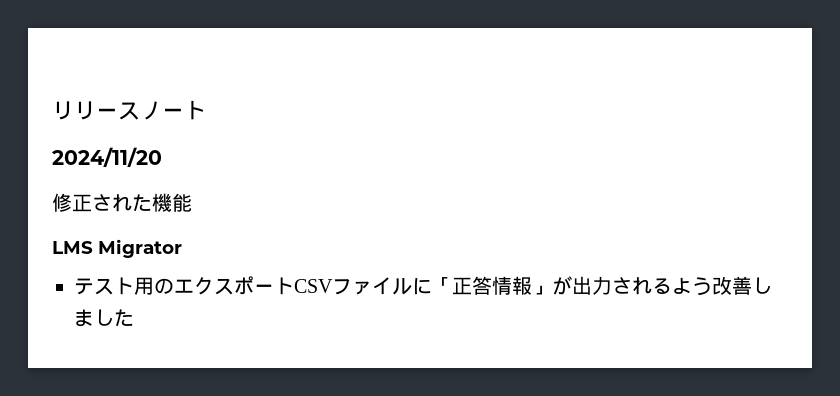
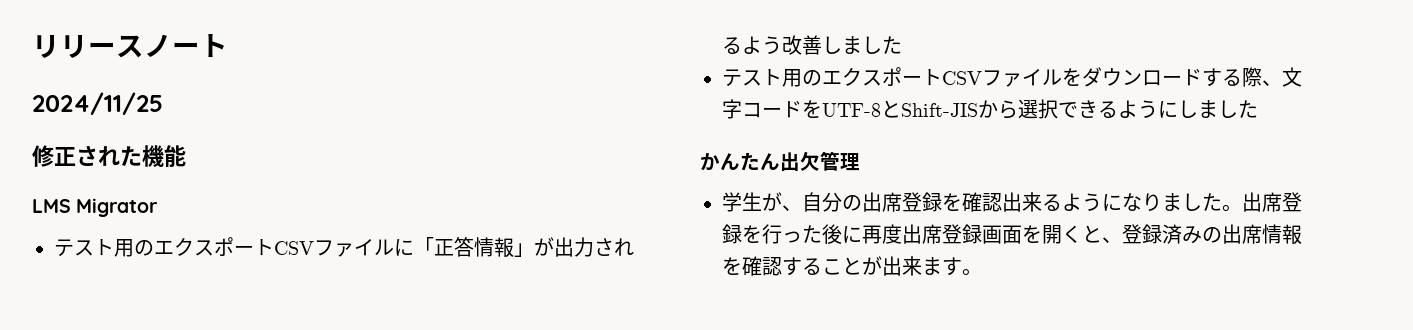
[52,147,162,167] 2024/11/20 -> [32,92,163,115] 2024/11/25
(134, 318) none -> [722,67,1302,87] [722,99,1258,119] [700,151,860,171] [722,192,1302,212] [722,224,1302,245] [722,256,982,276] // テスト用のエクスポートCSVファイルをダウンロードする際、文字コードをUTF-8とShift-JISから選択できるようにしました // かんたん出欠管理 // 学生が、自分の出席登録を確認出来るようになりました。出席登録を行った後に再度出席登録画面を開くと、登録済みの出席情報を確認することが出来ます。

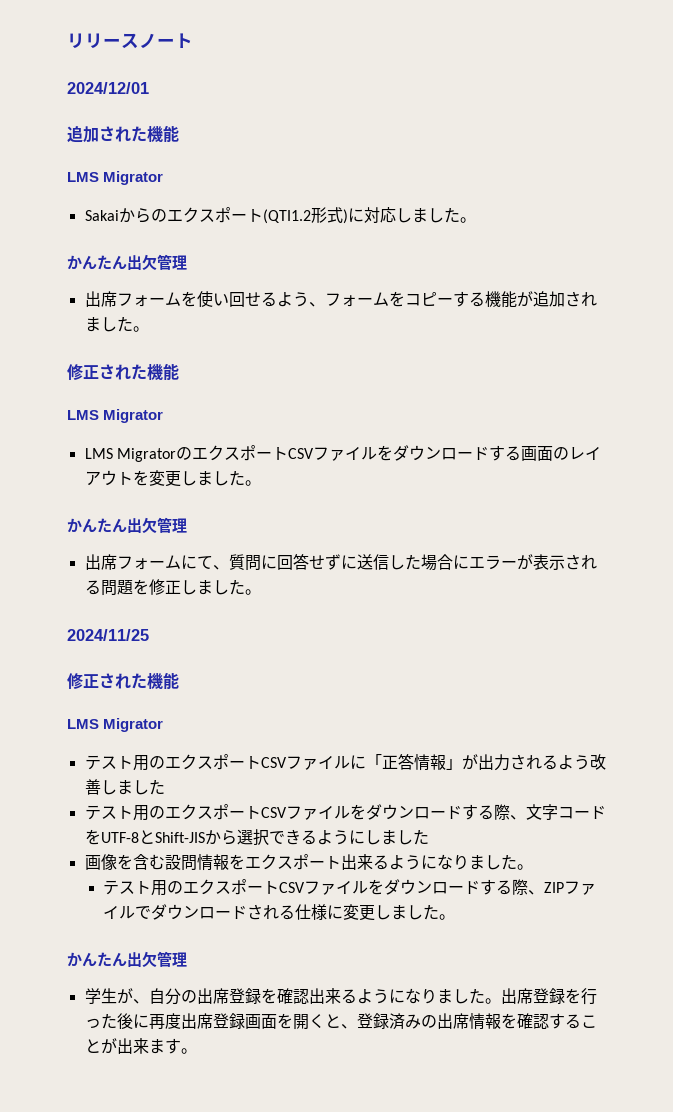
(228, 45) none -> [67,82,149,94] [67,125,179,143] [67,171,164,185] [84,207,476,224] [67,254,187,271] [84,291,597,308] [84,316,149,332] [67,363,179,380] [67,409,164,423] [84,445,601,462] [84,470,261,487] [67,517,187,534] [84,554,597,571] [84,579,261,596] // 2024/12/01 // 追加された機能 // LMS Migrator // Sakaiからのエクスポート(QTI1.2形式)に対応しました。 // かんたん出欠管理 // 出席フォームを使い回せるよう、フォームをコピーする機能が追加されました。 // 修正された機能 // LMS Migrator // LMS MigratorのエクスポートCSVファイルをダウンロードする画面のレイアウトを変更しました。 // かんたん出欠管理 // 出席フォームにて、質問に回答せずに送信した場合にエラーが表示される問題を修正しました。
(1258, 109) none -> [84,854,533,871] [103,879,597,896] [103,904,456,921] // 画像を含む設問情報をエクスポート出来るようになりました。 // テスト用のエクスポートCSVファイルをダウンロードする際、ZIPファイルでダウンロードされる仕様に変更しました。

